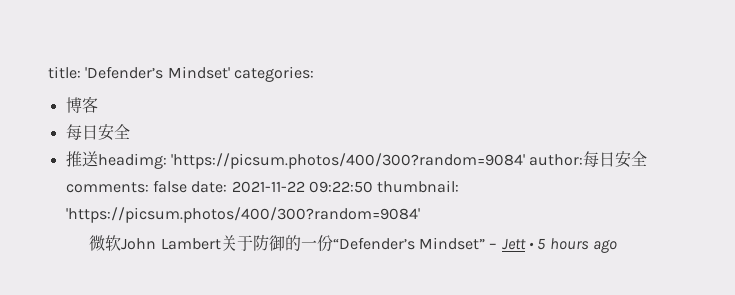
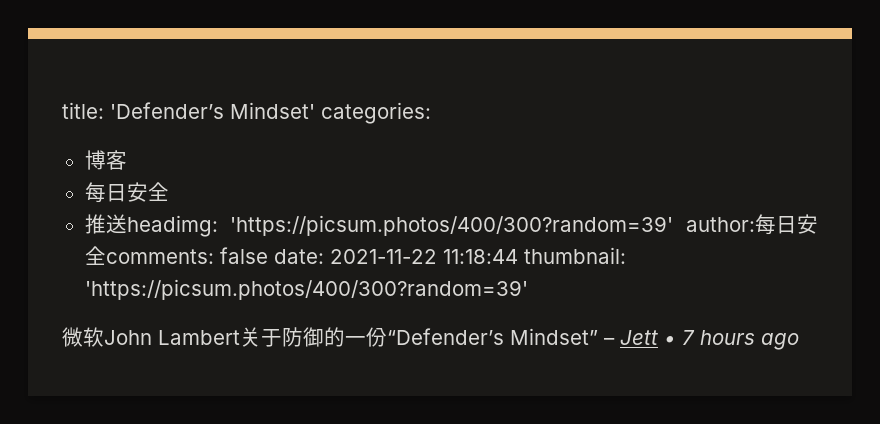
[170,153,525,169] 'https://picsum.photos/400/300?random=9084' -> [230,215,674,236] 'https://picsum.photos/400/300?random=39'
[308,180,460,193] [65,207,420,223] 09:22:50 thumbnail: 'https://picsum.photos/400/300?random=9084' -> [442,247,626,264] [84,279,528,300] 11:18:44 thumbnail: 'https://picsum.photos/400/300?random=39'
[537,238,546,250] 5 -> [682,330,695,345] 7

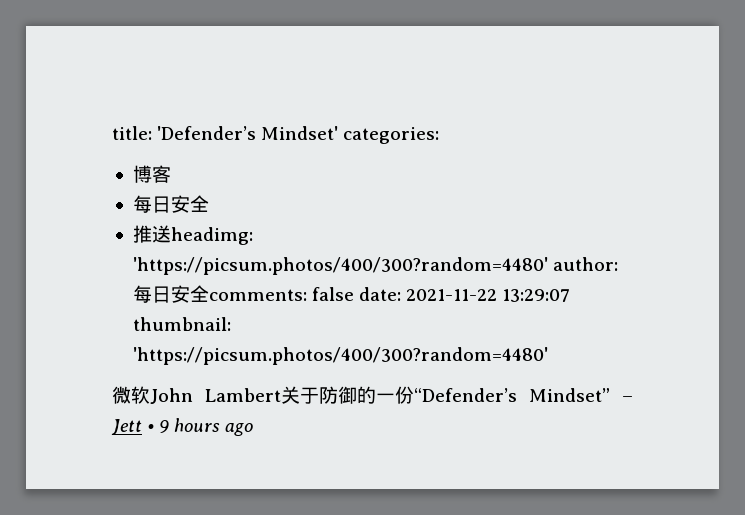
[230,215,674,236] 'https://picsum.photos/400/300?random=39' -> [132,257,548,275] 'https://picsum.photos/400/300?random=4480'
[442,247,626,264] [84,279,528,300] 11:18:44 thumbnail: 'https://picsum.photos/400/300?random=39' -> [502,289,571,302] [132,317,231,331] [132,347,548,365] 13:29:07 thumbnail: 'https://picsum.photos/400/300?random=4480'
[682,330,695,345] 7 -> [159,420,170,433] 9

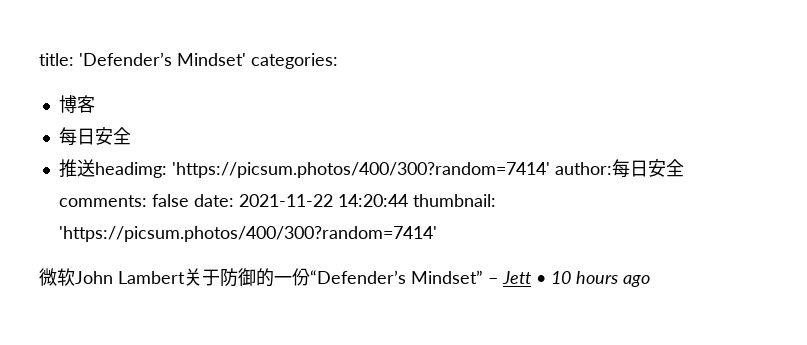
[132,257,548,275] 'https://picsum.photos/400/300?random=4480' -> [171,162,550,178] 'https://picsum.photos/400/300?random=7414'
[502,289,571,302] [132,317,231,331] [132,347,548,365] 13:29:07 thumbnail: 'https://picsum.photos/400/300?random=4480' -> [337,194,496,207] [58,226,437,242] 14:20:44 thumbnail: 'https://picsum.photos/400/300?random=7414'
[159,420,170,433] 9 -> [551,271,571,284] 10

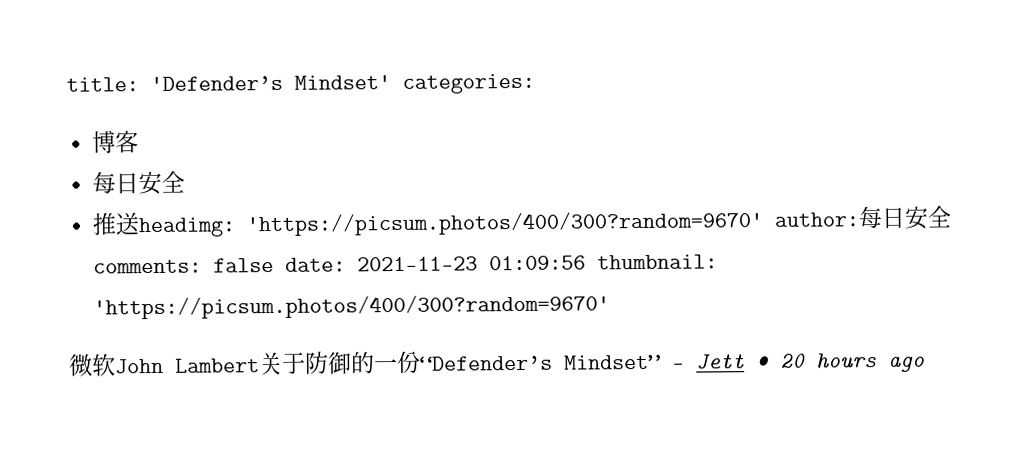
[171,162,550,178] 'https://picsum.photos/400/300?random=7414' -> [246,210,765,237] 'https://picsum.photos/400/300?random=9670'
[238,194,496,207] [58,226,437,242] 2021-11-22 14:20:44 thumbnail: 'https://picsum.photos/400/300?random=7414' -> [357,254,719,272] [93,294,611,320] 2021-11-23 01:09:56 thumbnail: 'https://picsum.photos/400/300?random=9670'
[551,271,571,284] 10 -> [780,353,806,368] 20

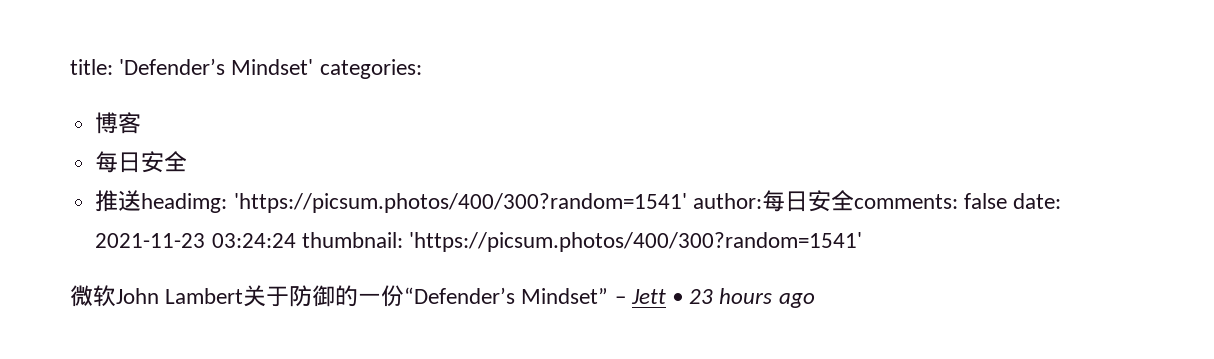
[246,210,765,237] 'https://picsum.photos/400/300?random=9670' -> [233,193,687,213] 'https://picsum.photos/400/300?random=1541'
[489,254,719,271] [93,294,611,320] 01:09:56 thumbnail: 'https://picsum.photos/400/300?random=9670' -> [211,232,862,252] 03:24:24 thumbnail: 'https://picsum.photos/400/300?random=1541'
[780,353,806,368] 20 -> [689,289,714,304] 23

